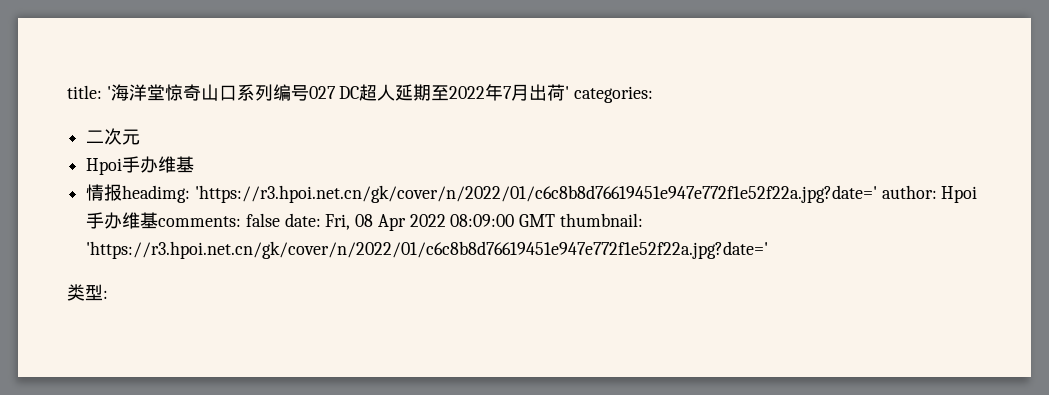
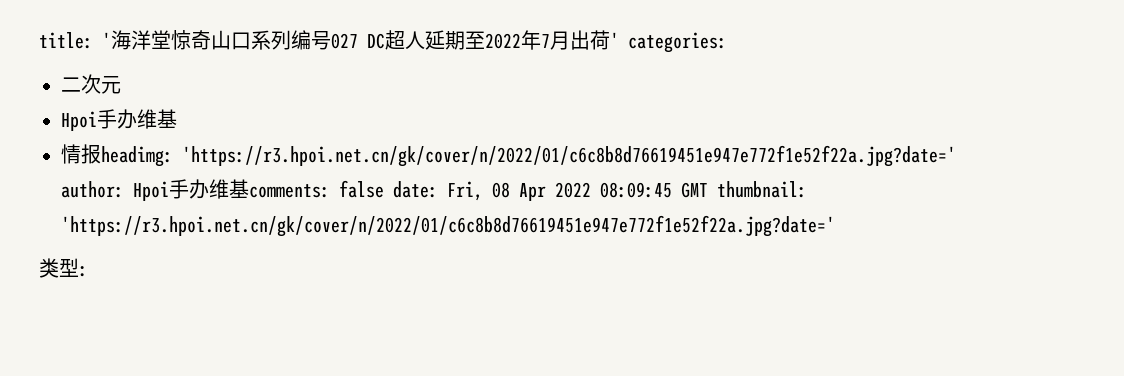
[450,214,515,227] 08:09:00 -> [600,182,672,198] 08:09:45

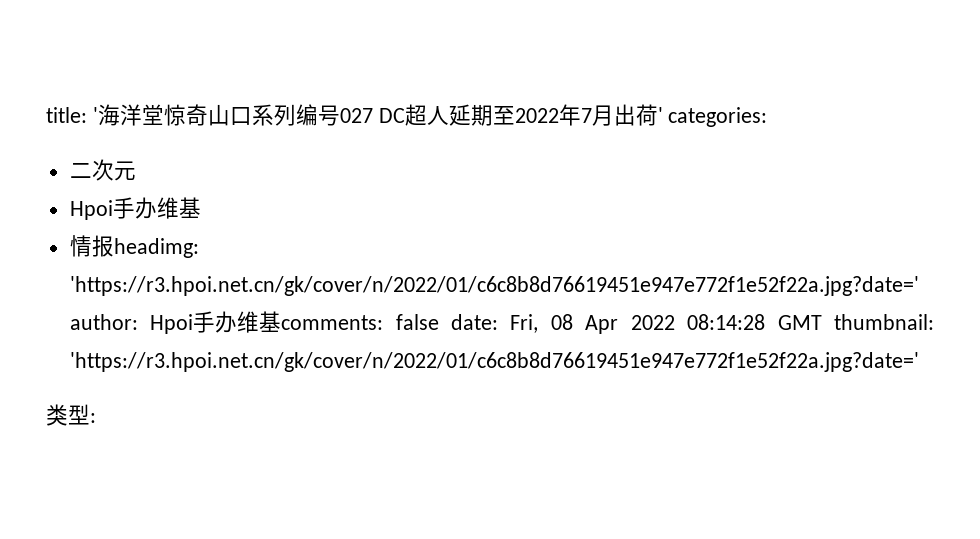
[600,182,672,198] 08:09:45 -> [687,314,766,330] 08:14:28

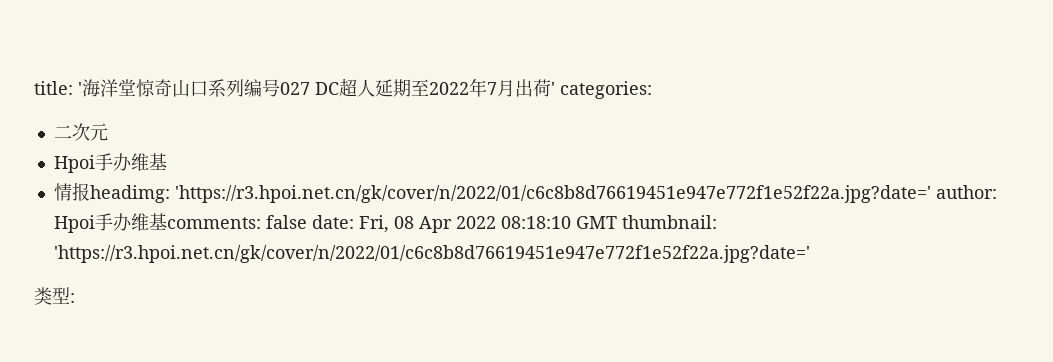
[687,314,766,330] 08:14:28 -> [500,216,571,229] 08:18:10

